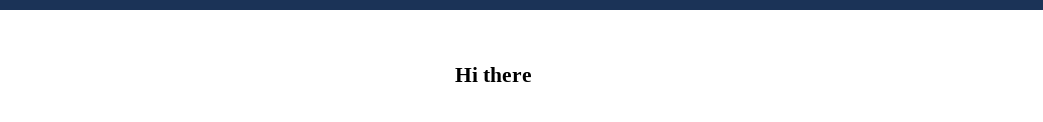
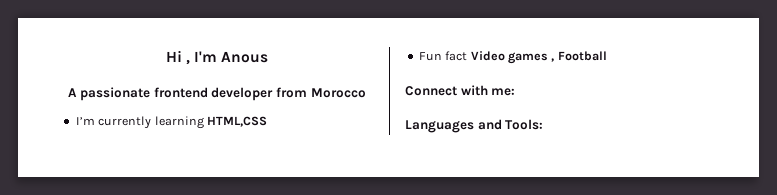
[483,67,533,82] there -> [185,51,269,65] [68,87,366,101] [75,116,267,129] [418,51,607,64] [405,85,516,96] [405,119,544,133] , I'm Anous // A passionate frontend developer from Morocco // I’m currently learning HTML,CSS // Fun fact Video games , Football // Connect with me: // Languages and Tools:

